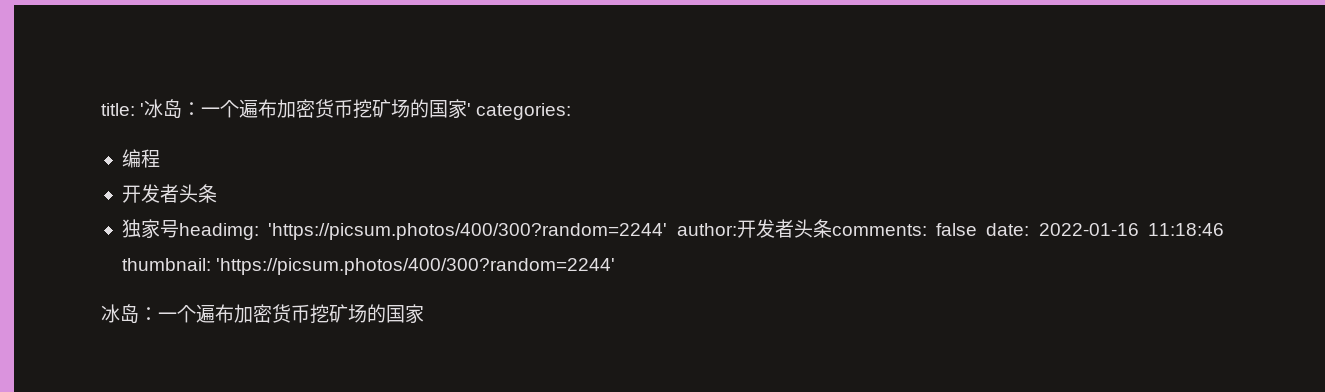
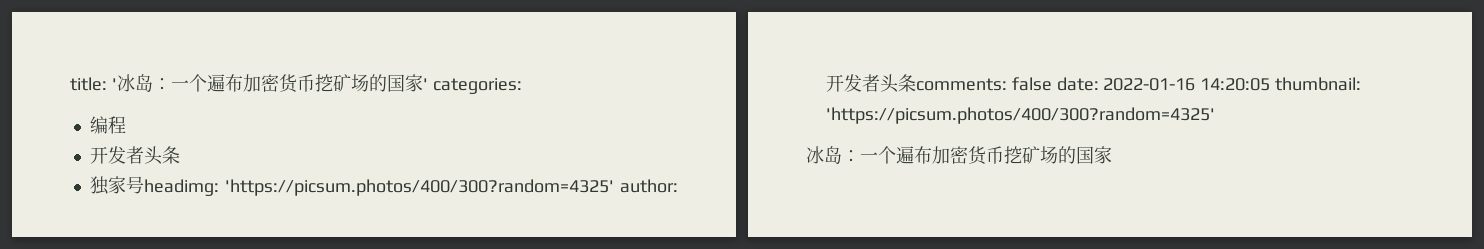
[268,223,668,240] 'https://picsum.photos/400/300?random=2244' -> [224,179,614,196] 'https://picsum.photos/400/300?random=4325'
[1148,223,1224,236] [121,258,616,275] 11:18:46 thumbnail: 'https://picsum.photos/400/300?random=2244' -> [1200,77,1362,91] [825,107,1215,124] 14:20:05 thumbnail: 'https://picsum.photos/400/300?random=4325'

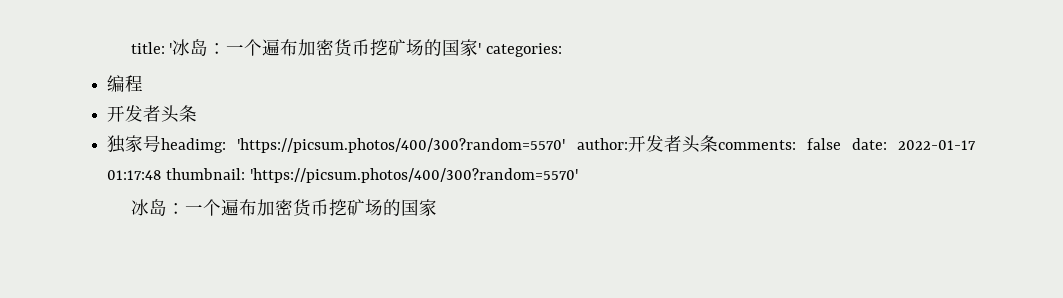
[224,179,614,196] 'https://picsum.photos/400/300?random=4325' -> [237,138,566,153] 'https://picsum.photos/400/300?random=5570'
[1103,77,1362,91] [825,107,1215,124] 2022-01-16 14:20:05 thumbnail: 'https://picsum.photos/400/300?random=4325' -> [897,140,976,150] [107,168,578,183] 2022-01-17 01:17:48 thumbnail: 'https://picsum.photos/400/300?random=5570'

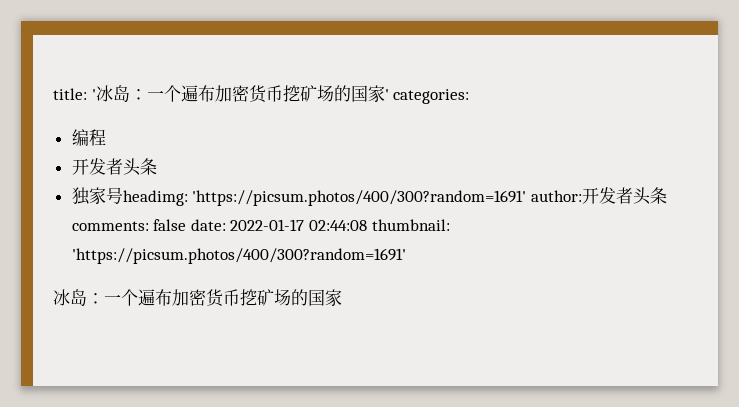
[237,138,566,153] 'https://picsum.photos/400/300?random=5570' -> [192,190,527,206] 'https://picsum.photos/400/300?random=1691'
[107,168,578,183] 01:17:48 thumbnail: 'https://picsum.photos/400/300?random=5570' -> [309,219,450,231] [71,248,406,264] 02:44:08 thumbnail: 'https://picsum.photos/400/300?random=1691'

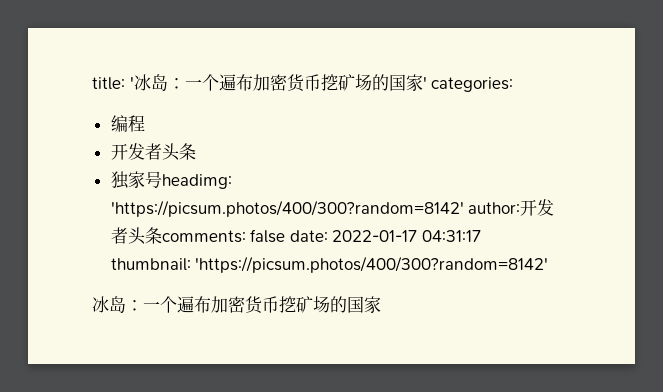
[192,190,527,206] 'https://picsum.photos/400/300?random=1691' -> [110,200,464,217] 'https://picsum.photos/400/300?random=8142'
[309,219,450,231] [71,248,406,264] 02:44:08 thumbnail: 'https://picsum.photos/400/300?random=1691' -> [422,230,482,242] [110,256,549,273] 04:31:17 thumbnail: 'https://picsum.photos/400/300?random=8142'

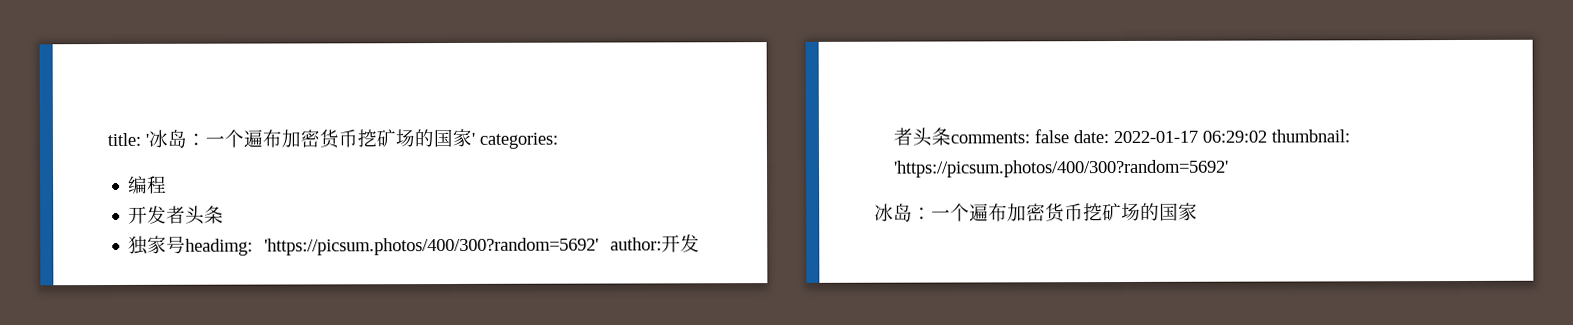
[110,200,464,217] 'https://picsum.photos/400/300?random=8142' -> [264,237,600,256] 'https://picsum.photos/400/300?random=5692'
[422,230,482,242] [110,256,549,273] 04:31:17 thumbnail: 'https://picsum.photos/400/300?random=8142' -> [1202,129,1351,143] [893,159,1230,178] 06:29:02 thumbnail: 'https://picsum.photos/400/300?random=5692'

